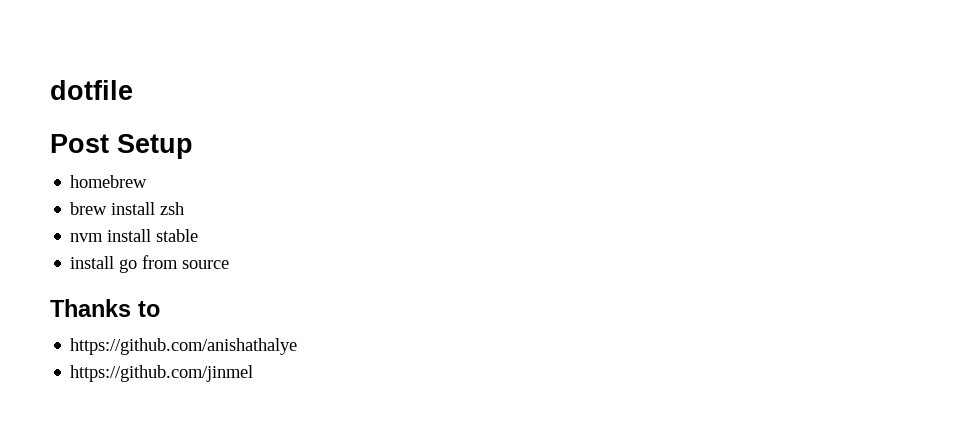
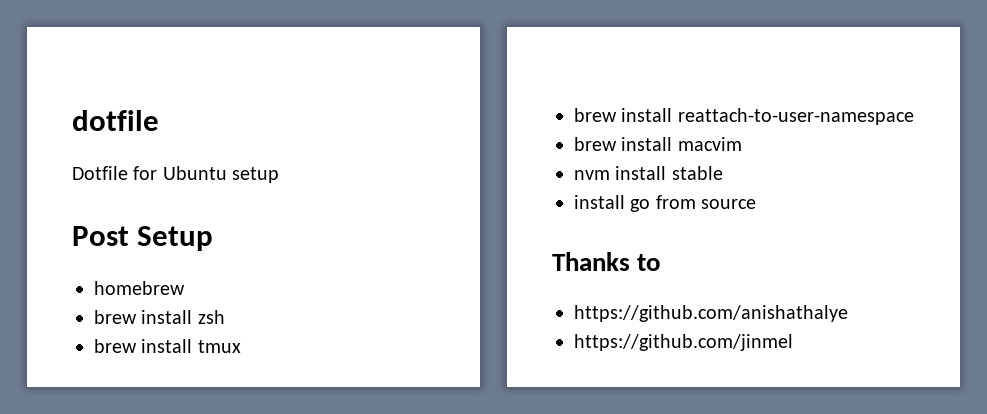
(133, 90) none -> [72,166,280,183] // Dotfile for Ubuntu setup
(185, 208) none -> [94,339,241,353] [574,108,914,125] [574,137,742,151] // brew install tmux // brew install reattach-to-user-namespace // brew install macvim

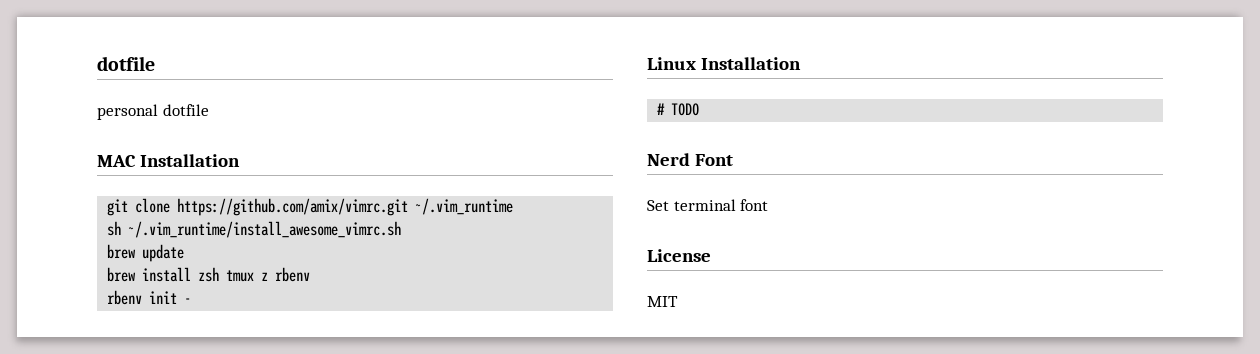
[72,110,159,131] [72,166,280,183] [72,226,214,251] [94,281,185,295] [94,310,225,324] [94,339,241,353] [574,108,914,125] [574,137,742,151] [574,166,723,180] [574,195,757,212] [552,252,662,271] [574,305,848,322] [574,334,793,351] dotfile // Dotfile for Ubuntu setup // Post Setup // homebrew // brew install zsh // brew install tmux // brew install reattach-to-user-namespace // brew install macvim // nvm install stable // install go from source // Thanks to // https://github.com/anishathalye // https://github.com/jinmel -> [97,56,155,71] [97,104,209,120] [97,154,240,167] [107,198,514,216] [107,221,402,238] [107,244,185,262] [107,267,311,282] [107,290,192,305] [647,57,801,70] [657,103,700,116] [647,153,733,166] [647,199,769,211] [647,249,711,262] [647,296,678,307] dotfile // personal dotfile // MAC Installation // git clone https://github.com/amix/vimrc.git ~/.vim_runtime // sh ~/.vim_runtime/install_awesome_vimrc.sh // brew update // brew install zsh tmux z rbenv // rbenv init - // Linux Installation // # TODO // Nerd Font // Set terminal font // License // MIT

